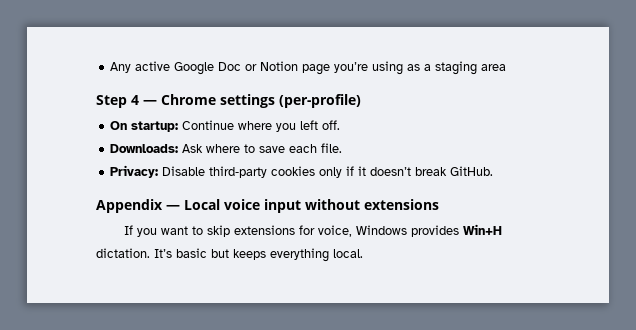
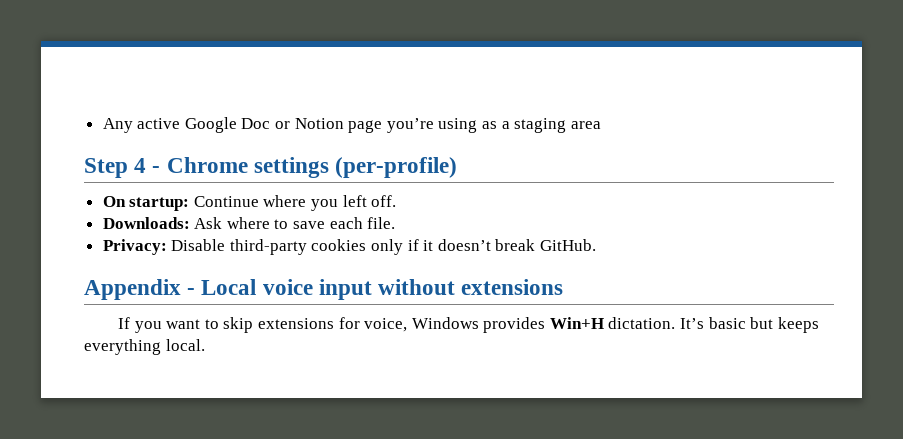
[143,100,157,105] — -> [152,166,161,173] -
[166,205,180,210] — -> [187,288,196,295] -

